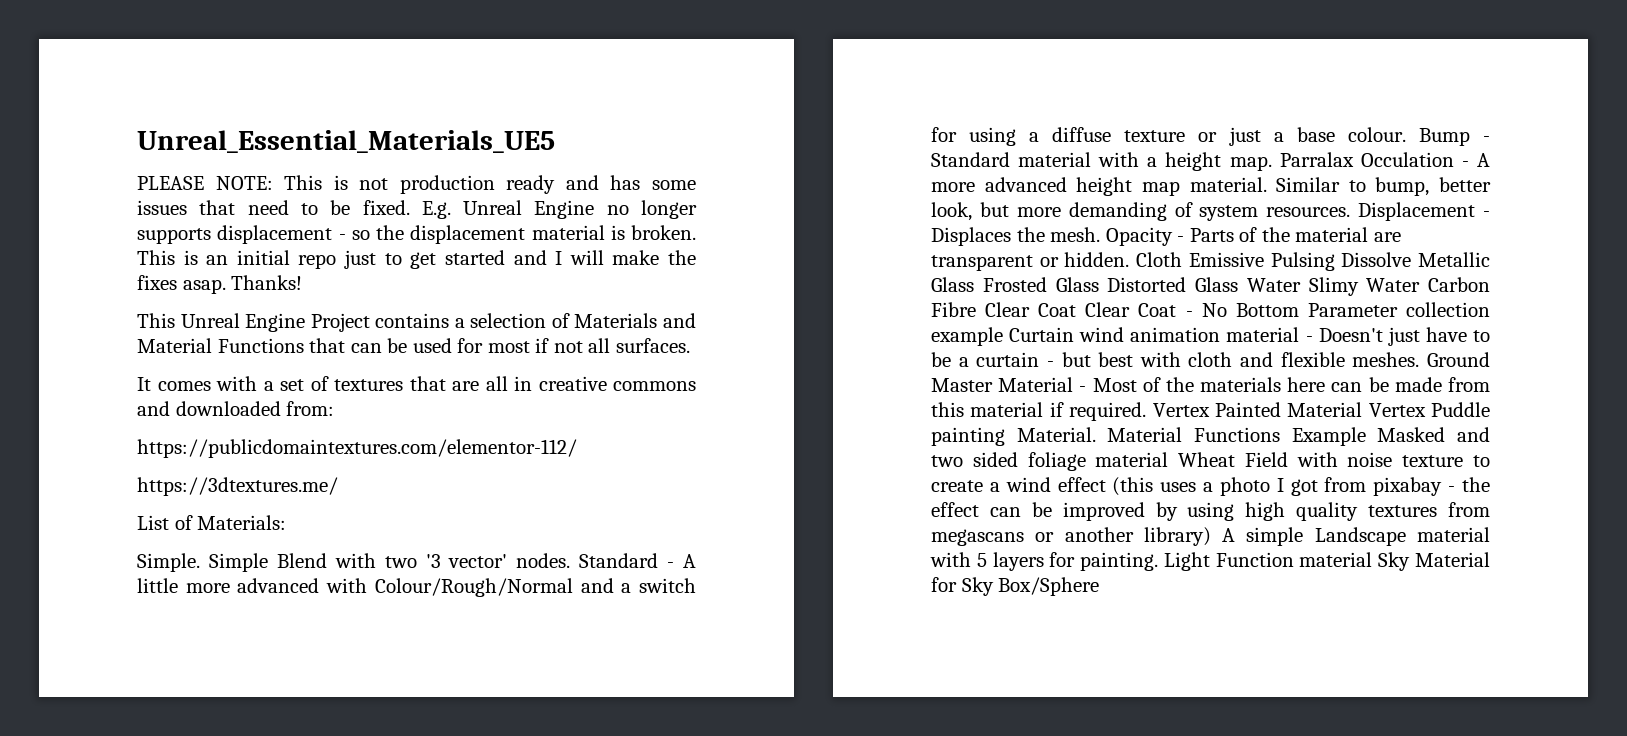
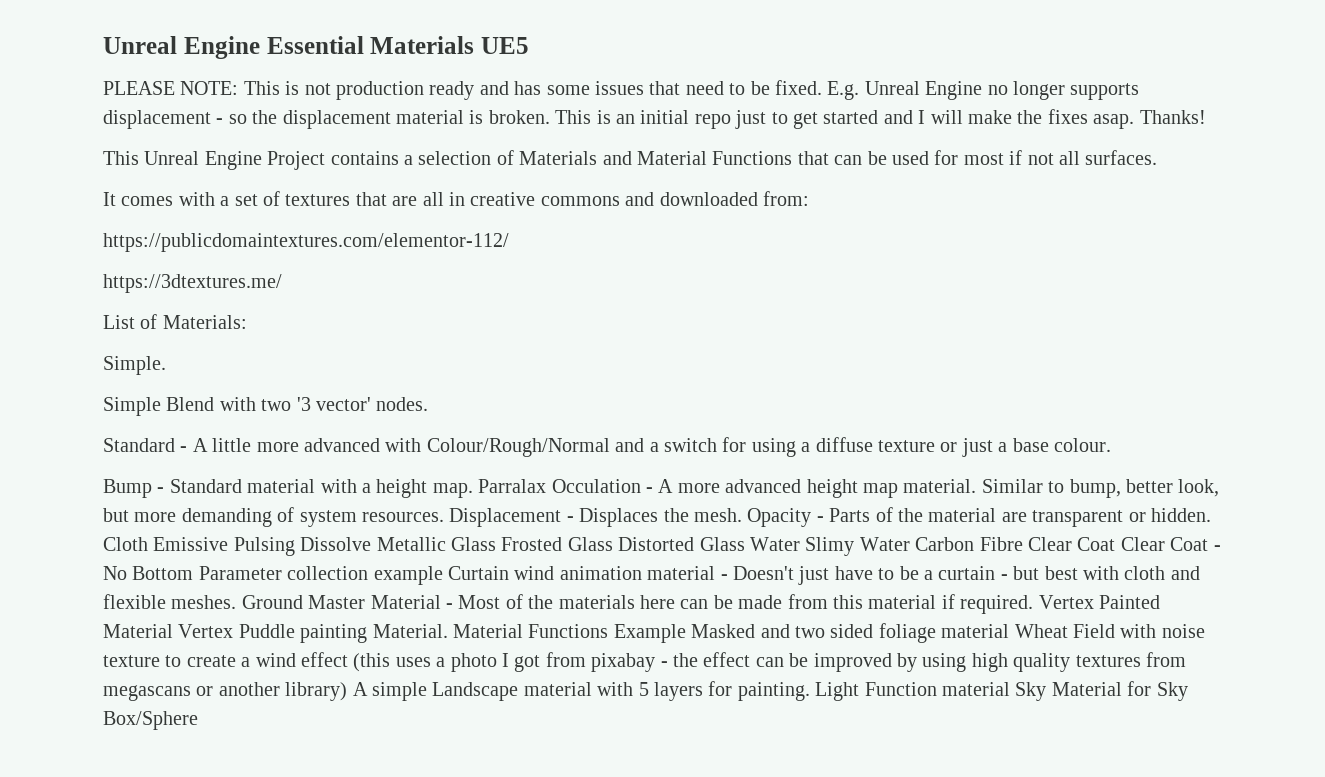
[137,130,555,153] Unreal_Essential_Materials_UE5 -> [103,36,529,59] Unreal Engine Essential Materials UE5
(200, 562) none -> (166, 365) //
(571, 560) none -> (429, 404) //
(1406, 134) none -> (1111, 445) //

